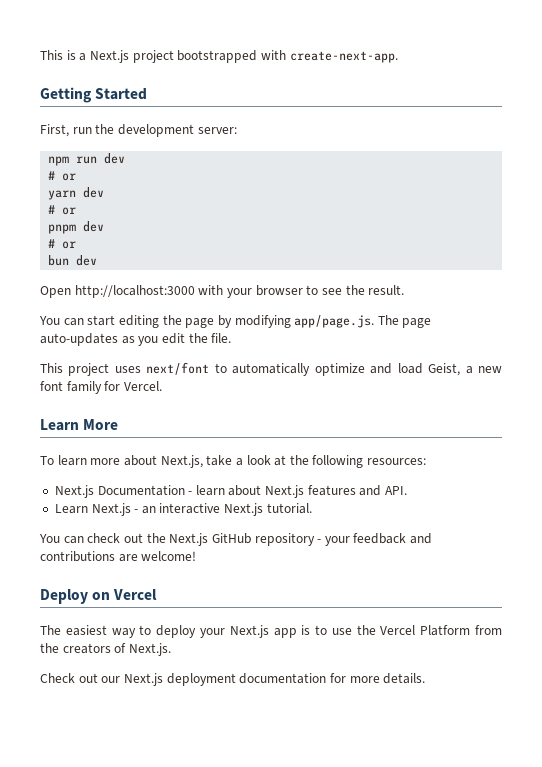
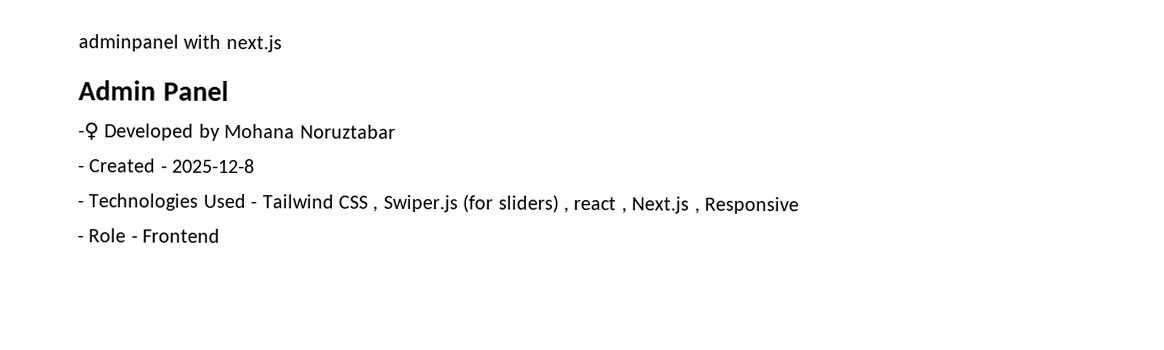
[40,50,398,63] [40,87,148,103] [40,124,237,137] [48,153,126,166] [48,171,77,181] [48,187,105,200] [48,205,77,215] [48,221,105,234] [48,239,77,249] [48,255,98,266] [40,285,405,298] [39,315,432,328] [40,333,232,346] [40,362,502,376] [40,381,162,394] [40,419,119,431] [40,455,427,468] [54,485,408,498] [54,503,312,516] [39,533,433,546] [40,551,197,562] [40,589,158,604] [40,625,502,638] [40,643,171,656] [40,673,426,686] This is a Next.js project bootstrapped with create-next-app. // Getting Started // First, run the development server: // npm run dev // # or // yarn dev // # or // pnpm dev // # or // bun dev // Open http://localhost:3000 with your browser to see the result. // You can start editing the page by modifying app/page.js. The page auto-updates as you edit the file. // This project uses next/font to automatically optimize and load Geist, a new font family for Vercel. // Learn More // To learn more about Next.js, take a look at the following resources: // Next.js Documentation - learn about Next.js features and API. // Learn Next.js - an interactive Next.js tutorial. // You can check out the Next.js GitHub repository - your feedback and contributions are welcome! // Deploy on Vercel // The easiest way to deploy your Next.js app is to use the Vercel Platform from the creators of Next.js. // Check out our Next.js deployment documentation for more details. -> [78,34,282,53] [78,80,229,101] [78,122,396,141] [78,158,256,174] [77,193,799,215] [77,228,221,243] adminpanel with next.js // Admin Panel // -♀ Developed by Mohana Noruztabar // - Created - 2025-12-8 // - Technologies Used - Tailwind CSS , Swiper.js (for sliders) , react , Next.js , Responsive // - Role - Frontend

